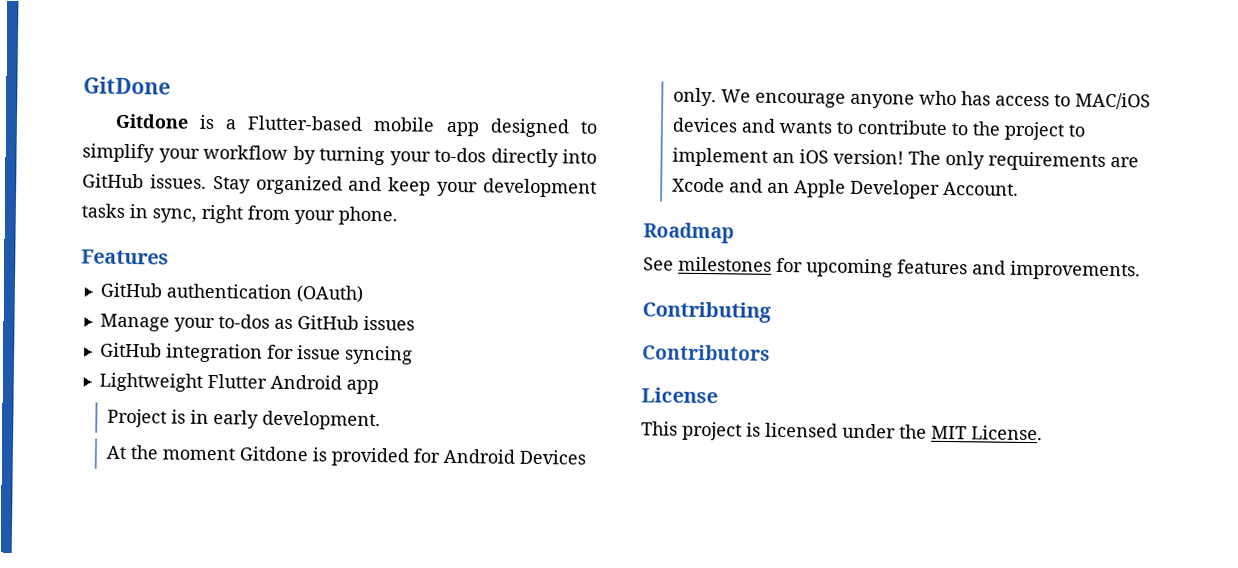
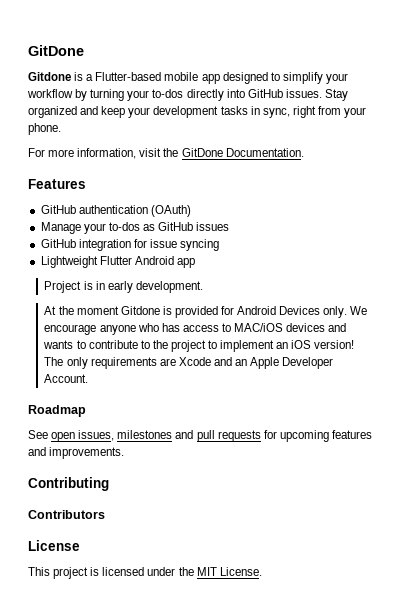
(398, 216) none -> [28,148,304,159] // For more information, visit the GitDone Documentation.
[678,256,772,272] milestones -> [51,430,261,442] open issues, milestones and pull requests

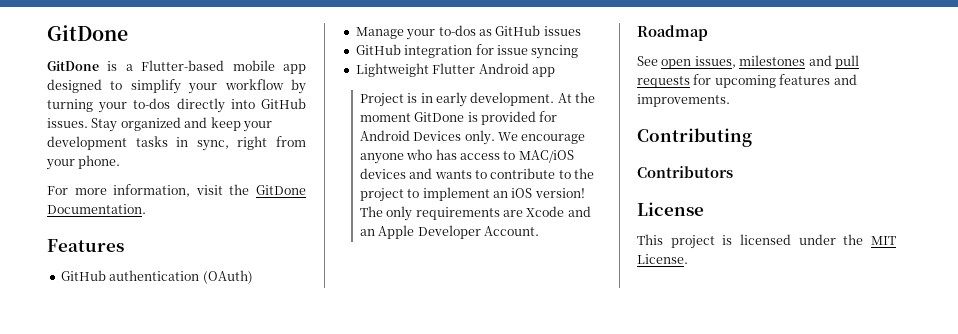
[28,72,71,81] Gitdone -> [47,61,99,71] GitDone
(203, 287) // -> (555, 99) none
[120,306,160,315] Gitdone -> [414,112,465,122] GitDone

